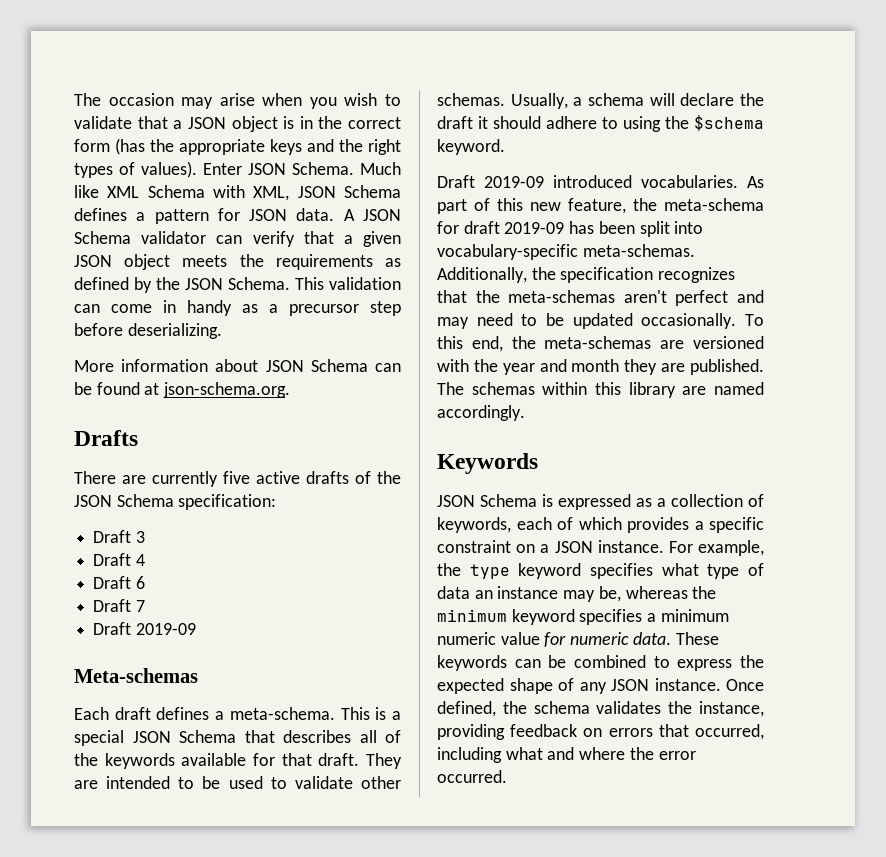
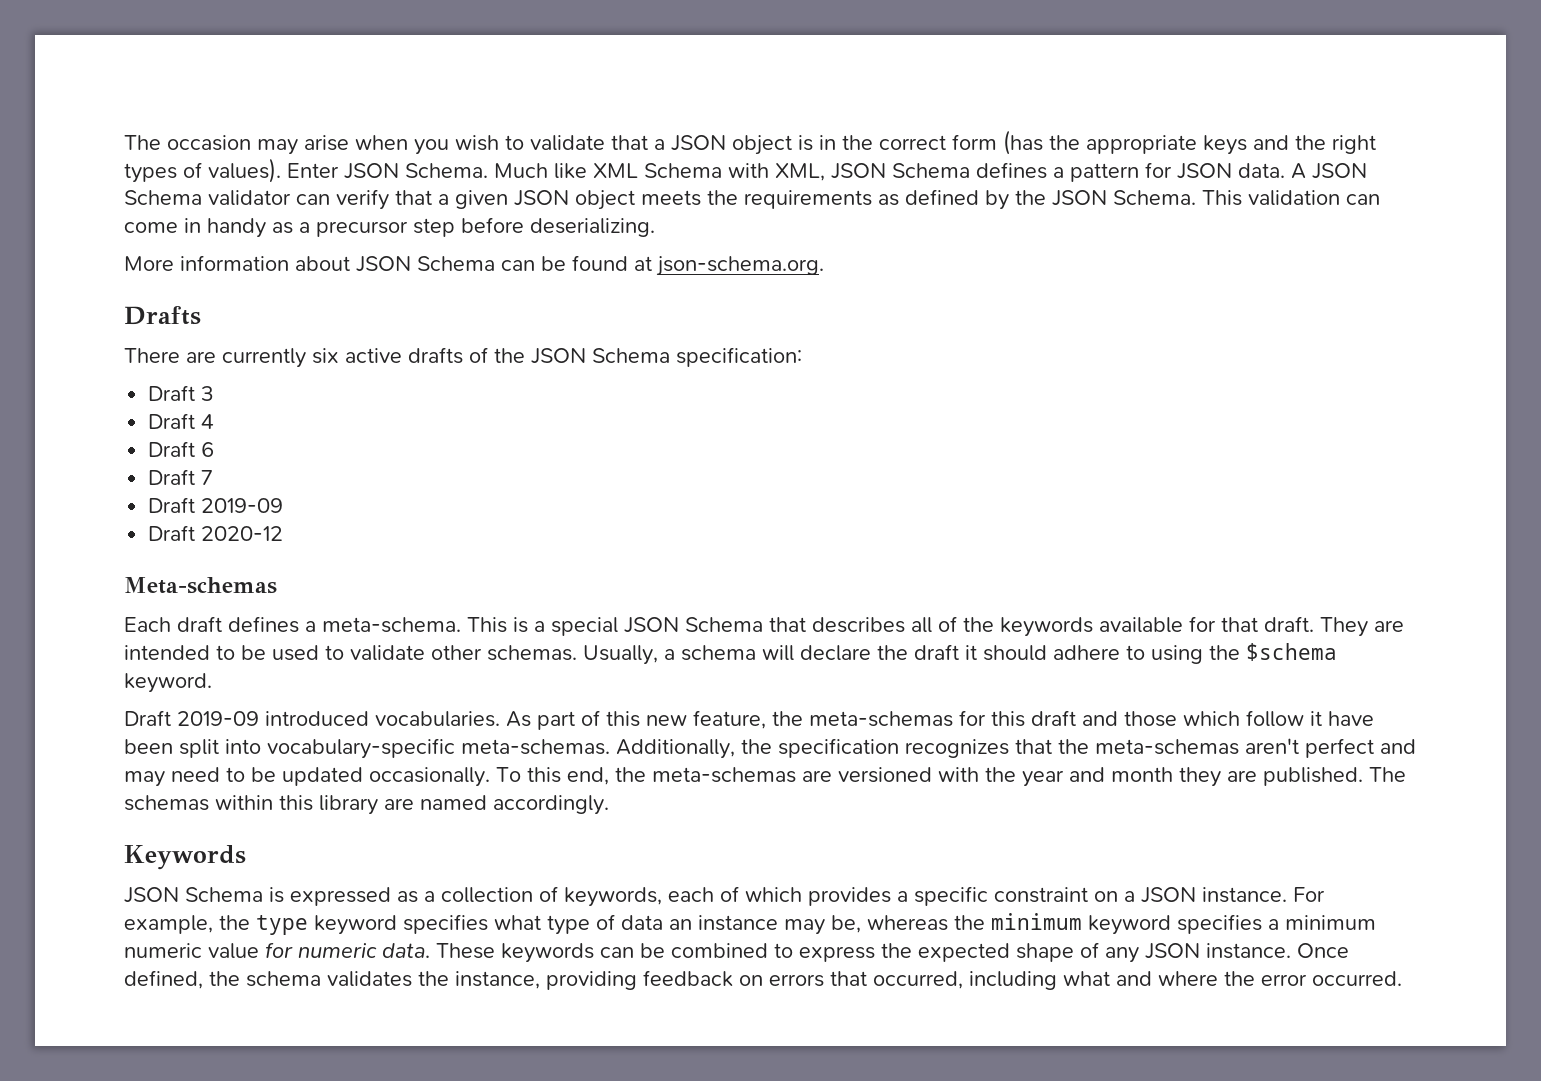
[223,471,250,484] five -> [312,348,339,364] six
(196, 629) none -> [148,525,284,541] // Draft 2020-12
[664,198,764,211] [437,221,595,234] meta-schema for draft 2019-09 has -> [809,710,1374,727] meta-schemas for this draft and those which follow it have

